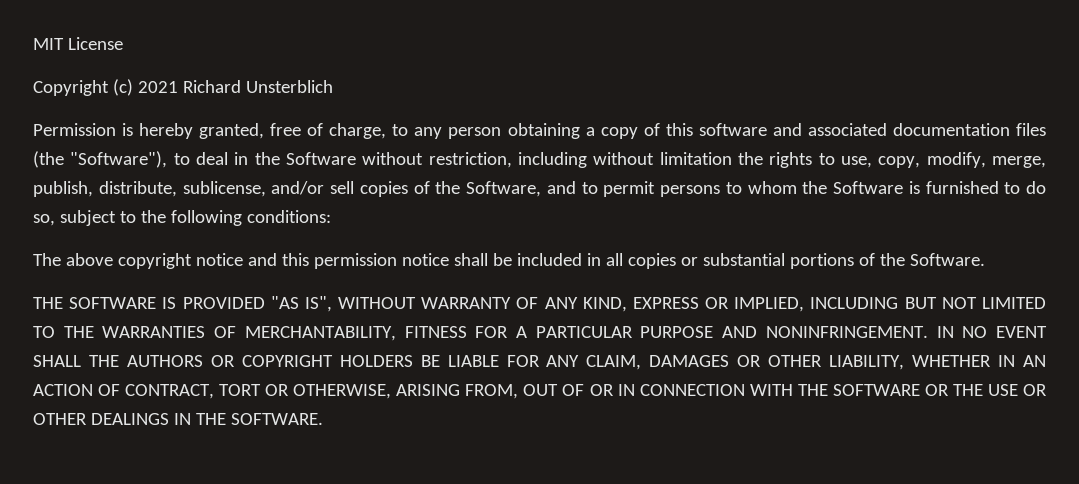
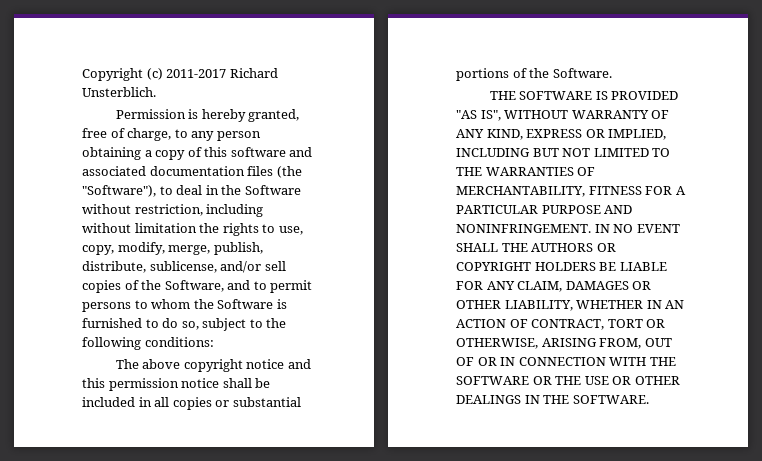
[33,37,123,50] [33,79,333,96] MIT License // Copyright (c) 2021 Richard Unsterblich -> [82,68,278,81] [82,87,156,97] Copyright (c) 2011-2017 Richard Unsterblich.

